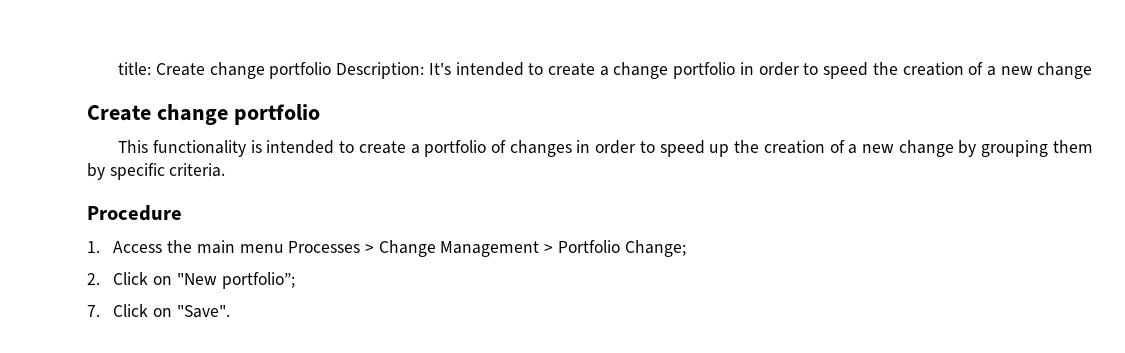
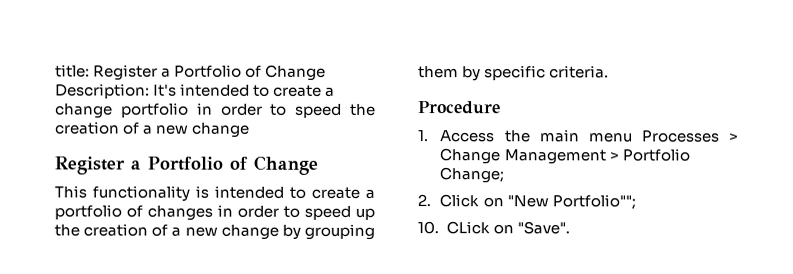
[155,62,332,79] Create change portfolio -> [93,64,327,81] Register a Portfolio of Change
[87,104,320,125] Create change portfolio -> [54,155,318,175] Register a Portfolio of Change
[221,272,295,289] [87,304,149,317] portfolio”; // 7. Click -> [551,194,636,210] [417,221,490,235] Portfolio""; // 10. CLick

